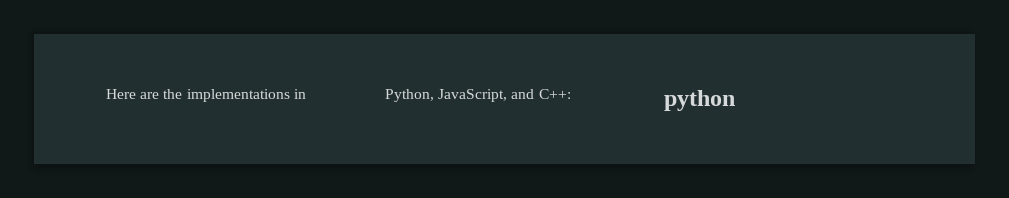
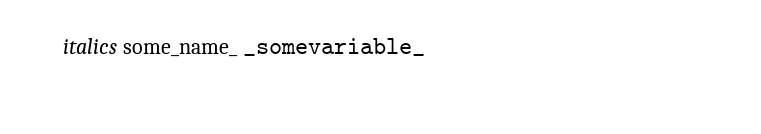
[106,89,571,102] [664,90,735,111] Here are the implementations in Python, JavaScript, and C++: // python -> [63,38,425,57] italics some_name_ _somevariable_

